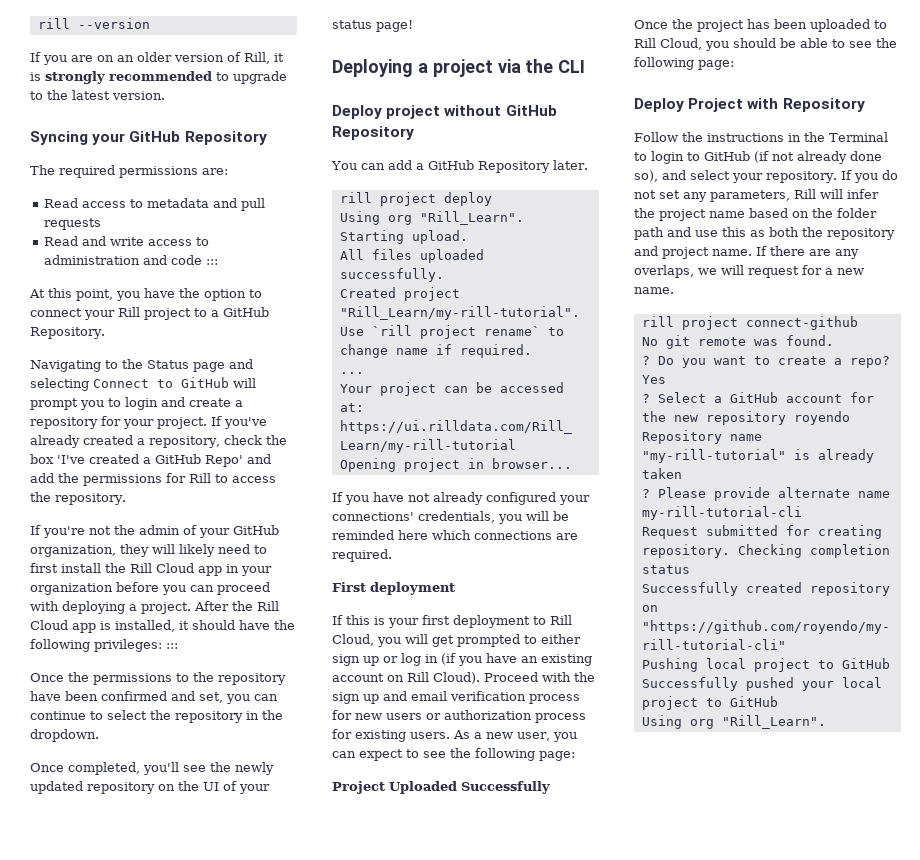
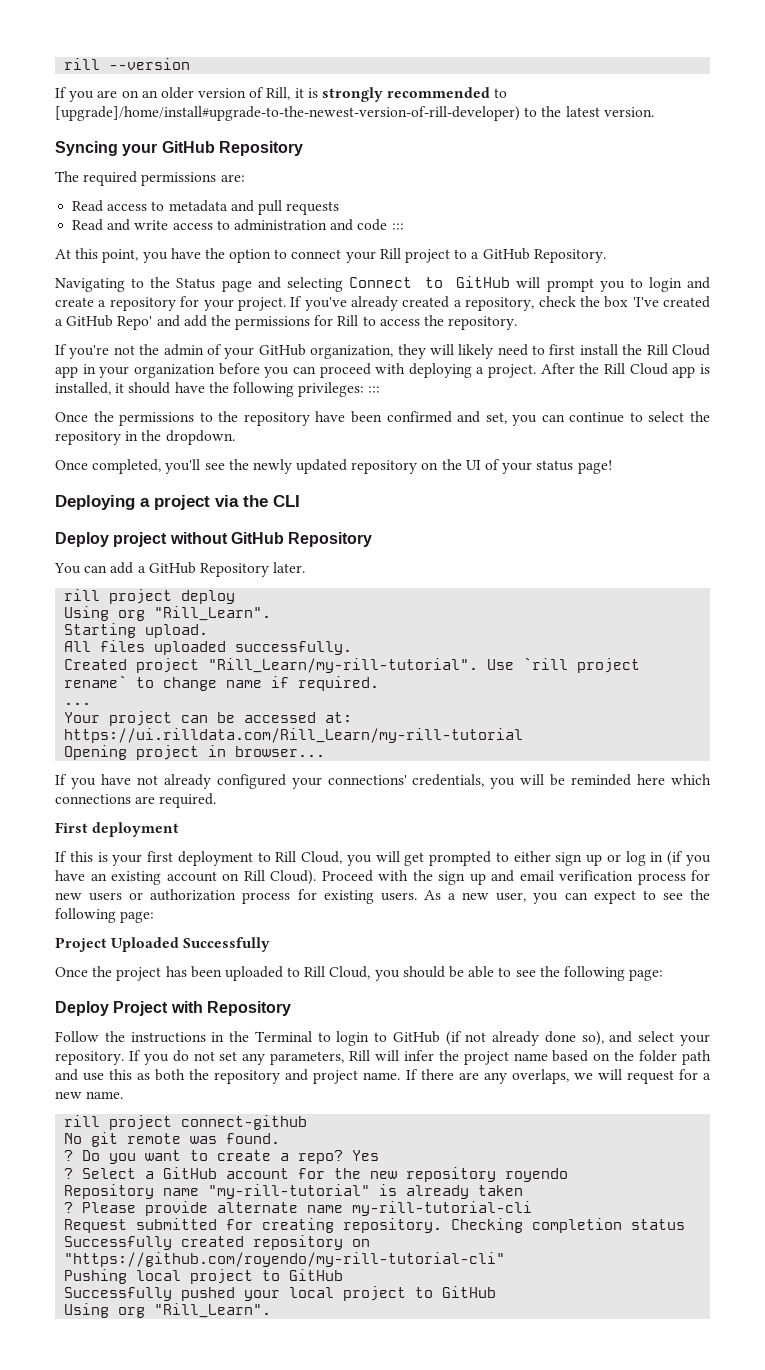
[233,71,287,84] upgrade -> [55,106,520,121] [upgrade]/home/install#upgrade-to-the-newest-version-of-rill-developer)

